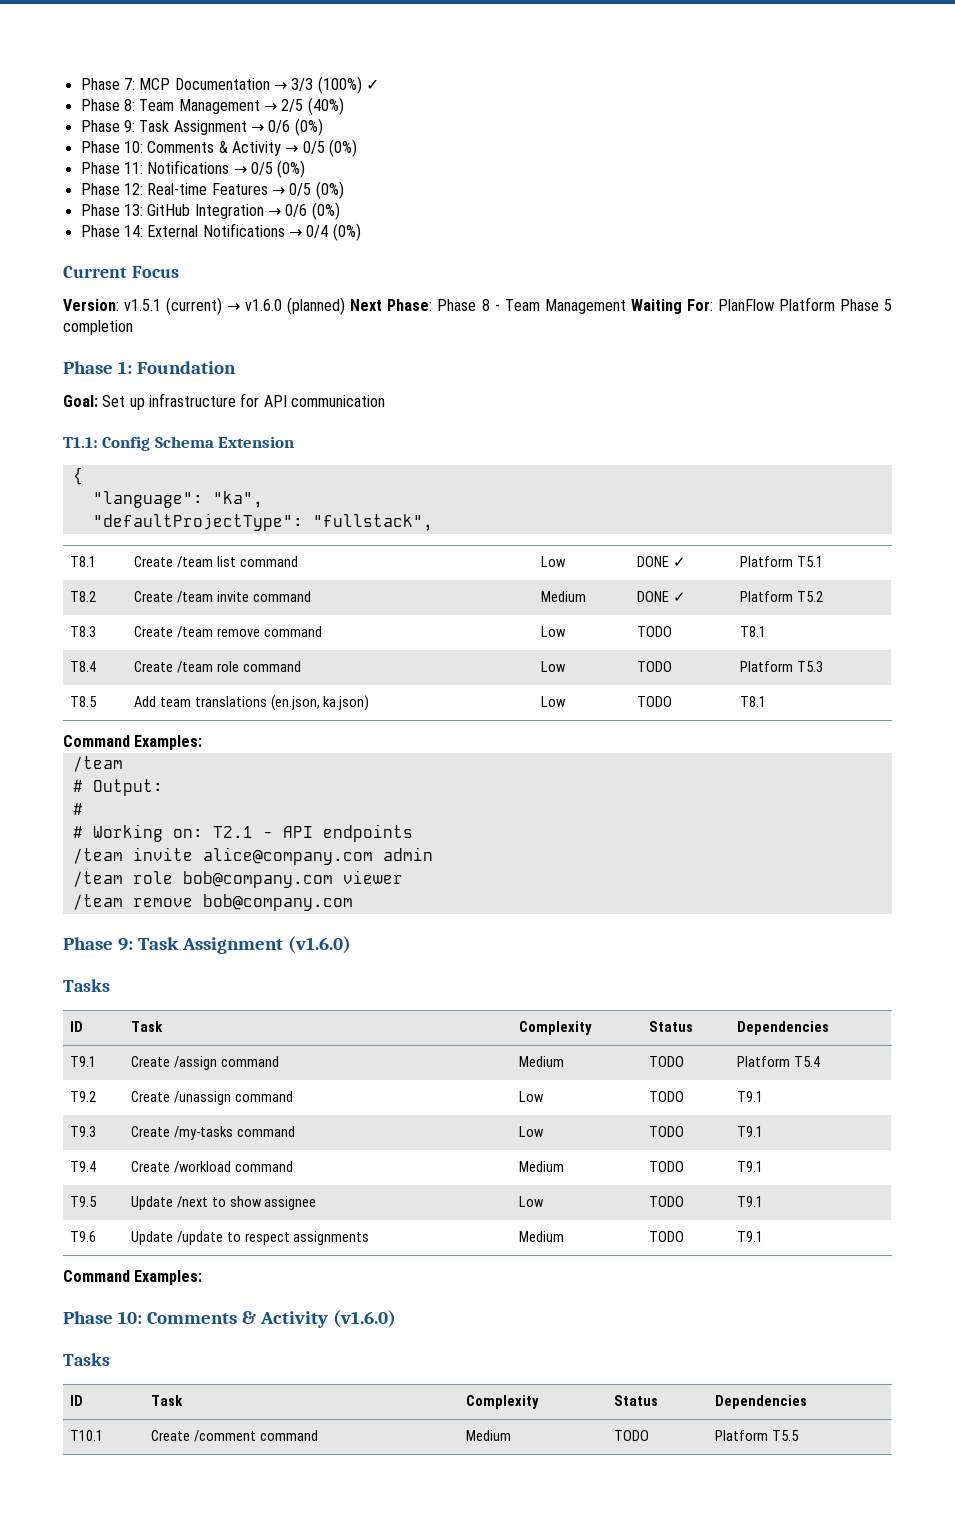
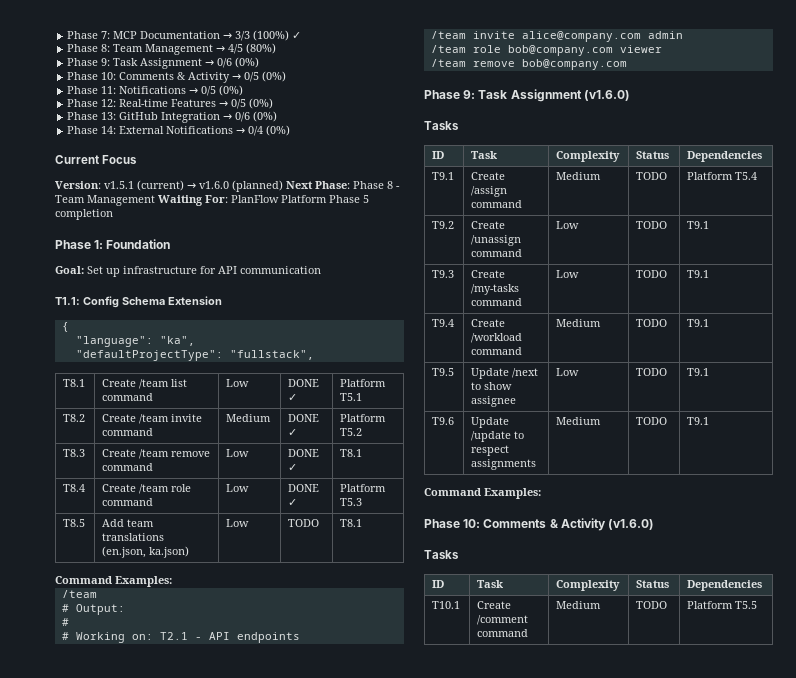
[281,97,344,115] 2/5 (40%) -> [228,43,277,54] 4/5 (80%)
[636,626,672,637] TODO -> [288,449,320,457] [288,464,298,471] DONE ✓
[636,661,672,672] TODO -> [288,484,320,492] [288,499,298,506] DONE ✓

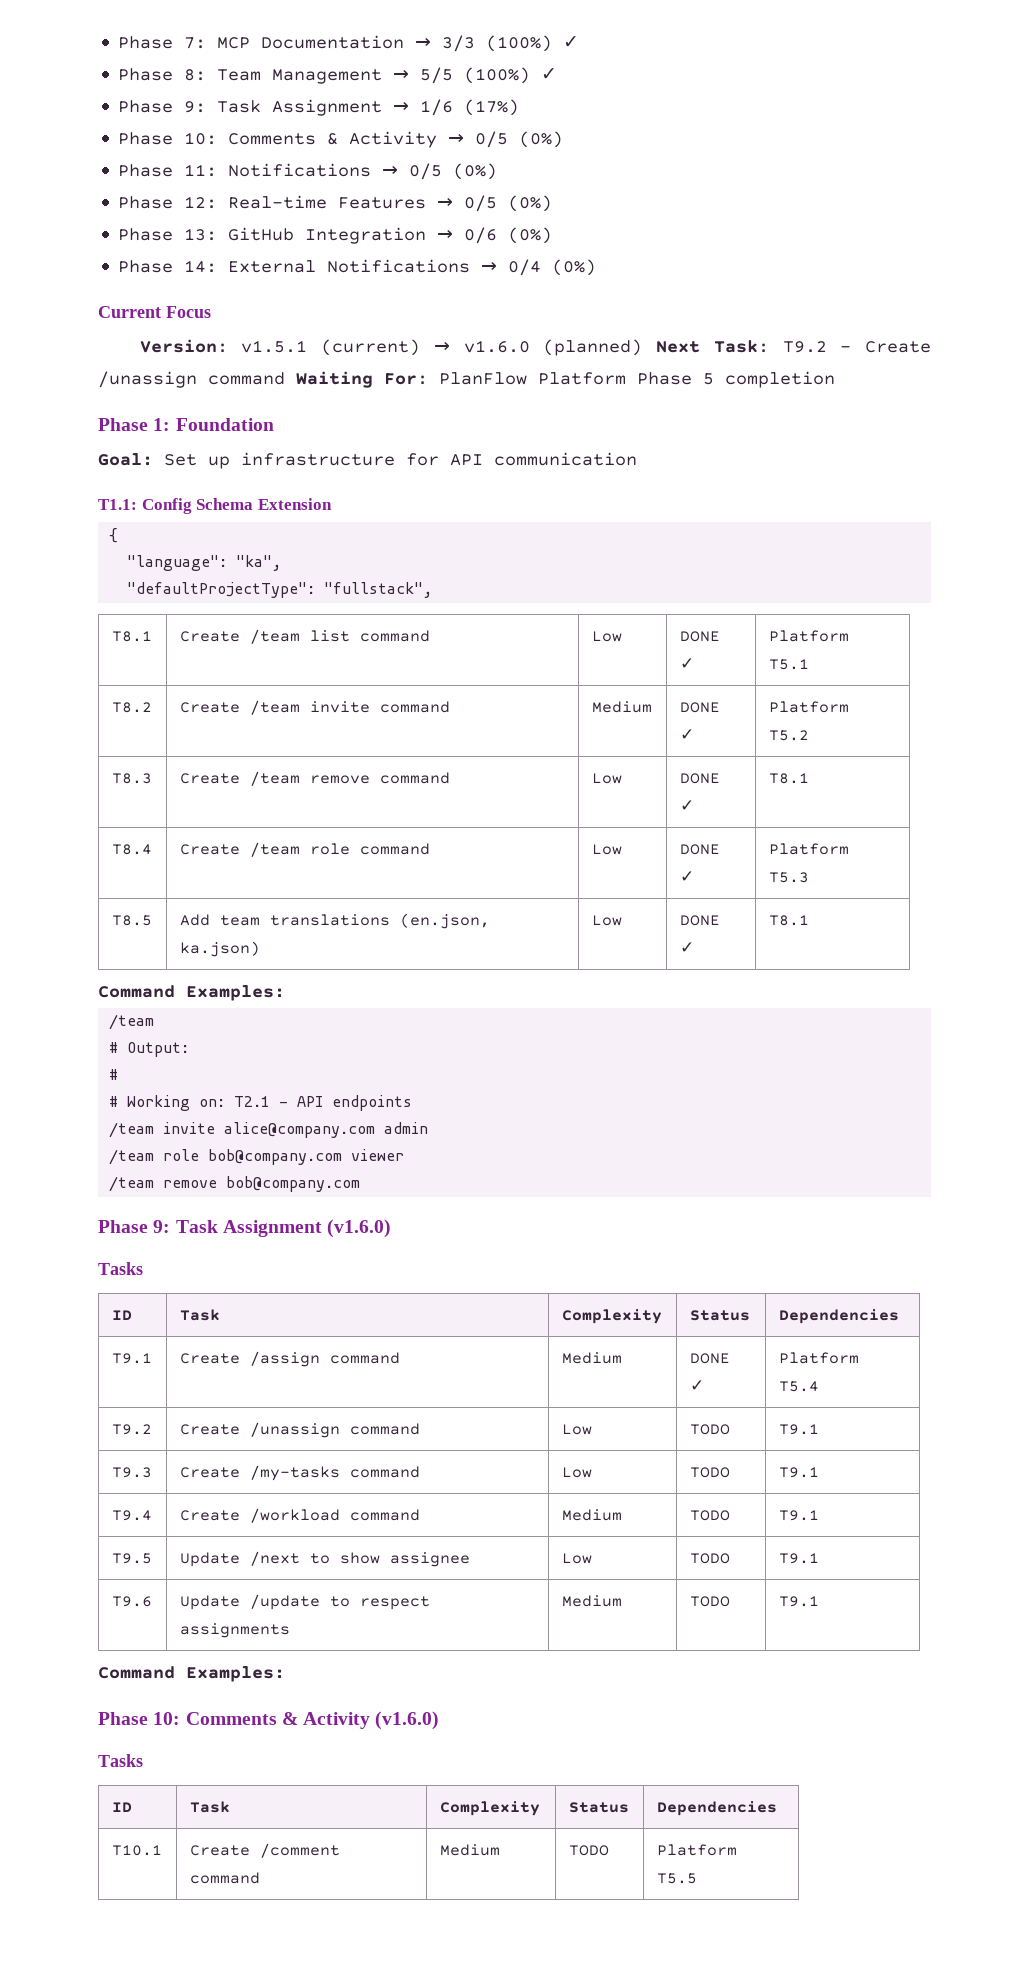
[228,43,277,54] 4/5 (80%) -> [420,67,558,84] 5/5 (100%) ✓
[217,57,260,68] 0/6 (0%) -> [420,99,520,116] 1/6 (17%)
[315,181,400,189] [55,195,155,206] Phase: Phase 8 - Team Management -> [713,340,931,353] [98,371,285,388] Task: T9.2 - Create /unassign command
[288,519,320,527] TODO -> [679,915,720,926] [679,942,694,953] DONE ✓
[636,172,668,180] TODO -> [689,1353,730,1364] [689,1380,704,1391] DONE ✓

